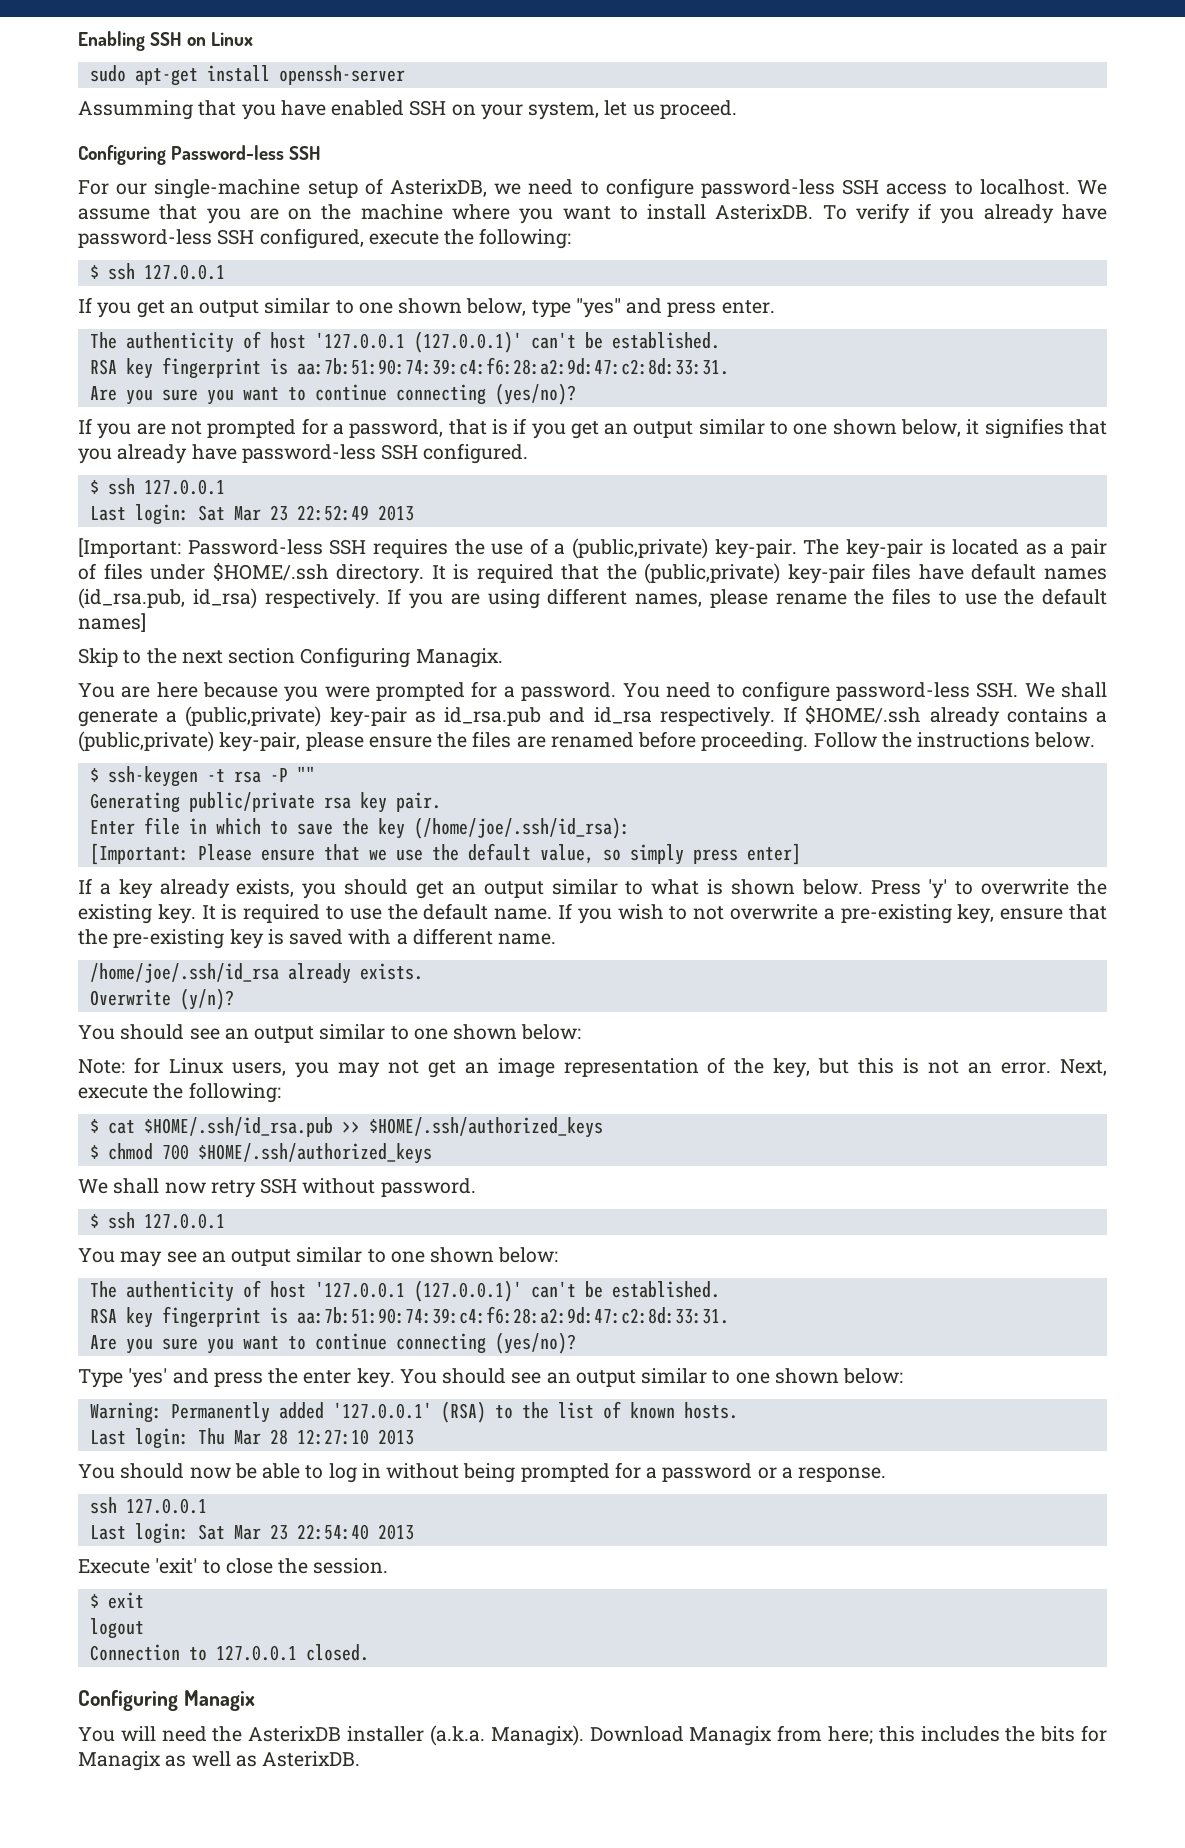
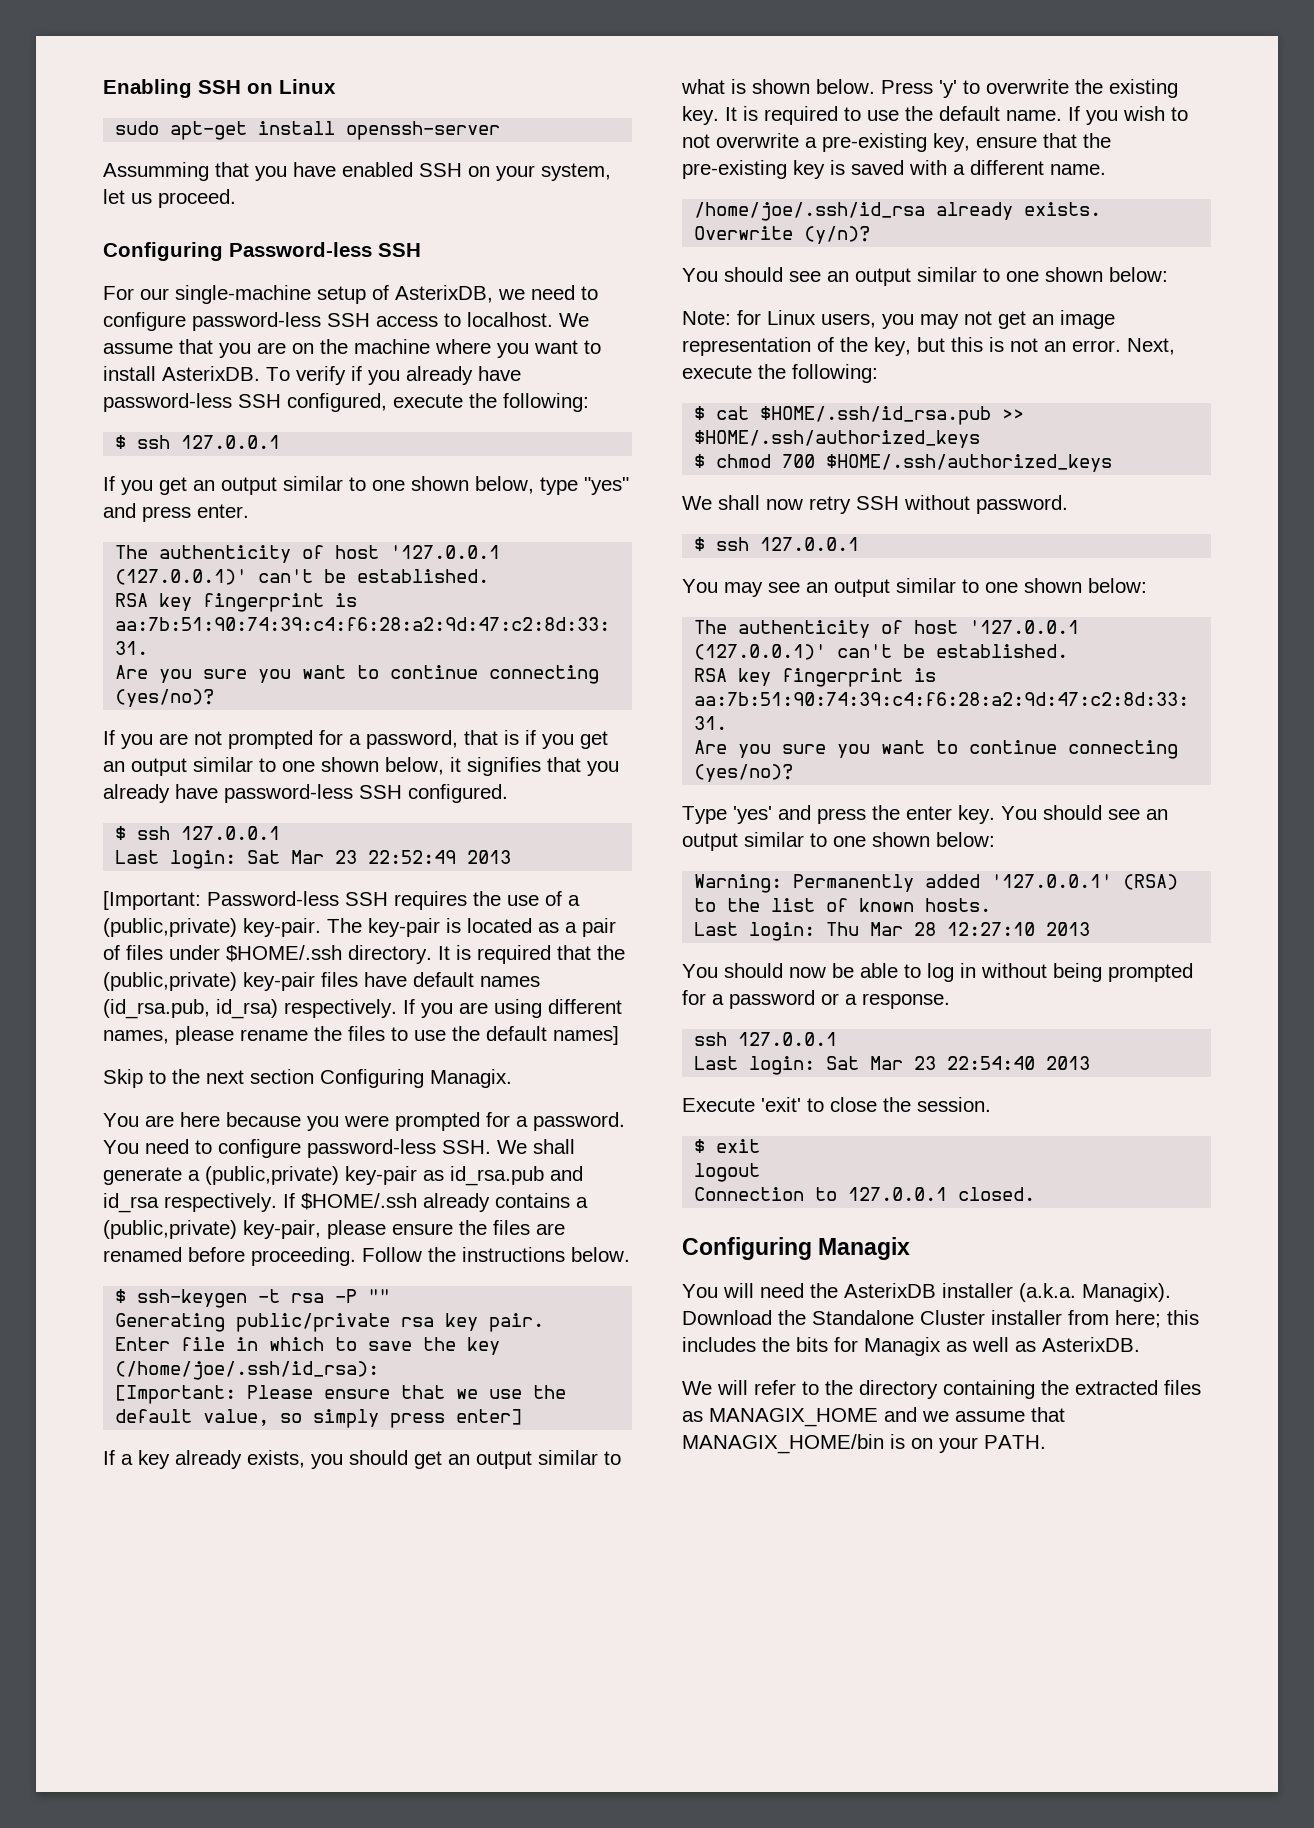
[689,1726,773,1746] Managix -> [778,1310,1062,1325] the Standalone Cluster installer
(361, 1759) none -> [682,1380,1201,1399] [682,1407,1065,1427] [682,1434,1046,1454] // We will refer to the directory containing the extracted files as MANAGIX_HOME and we assume that MANAGIX_HOME/bin is on your PATH.

